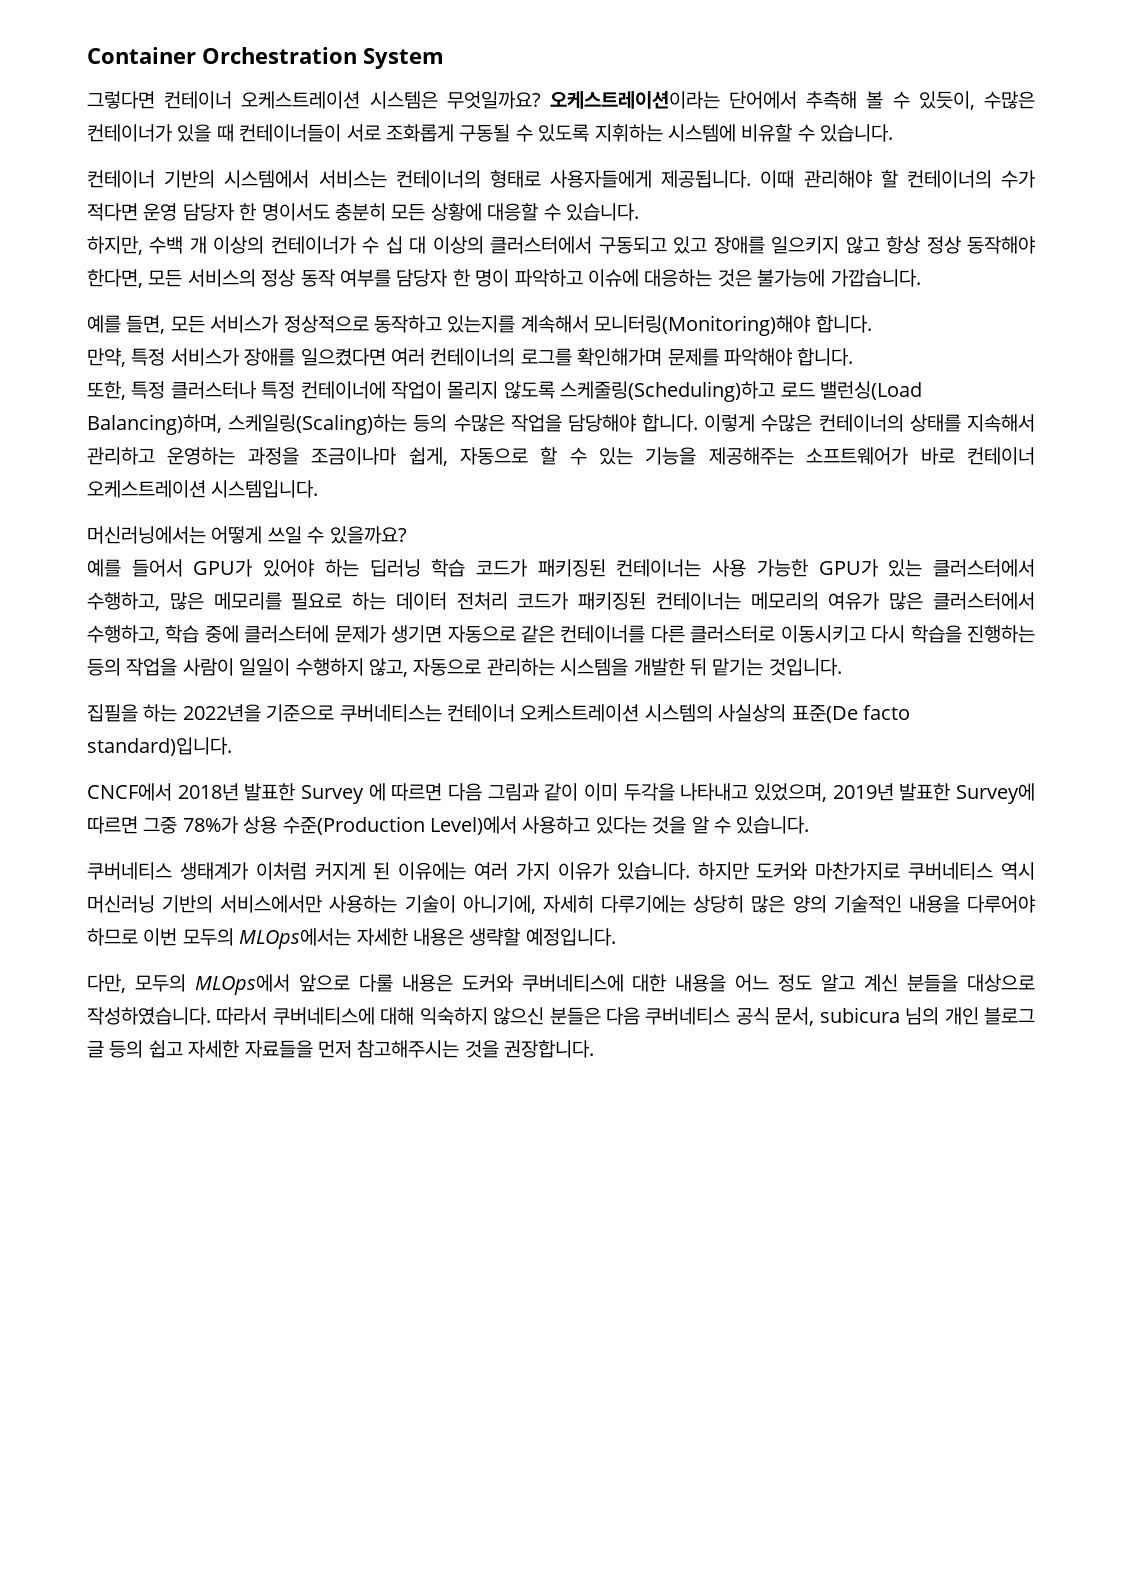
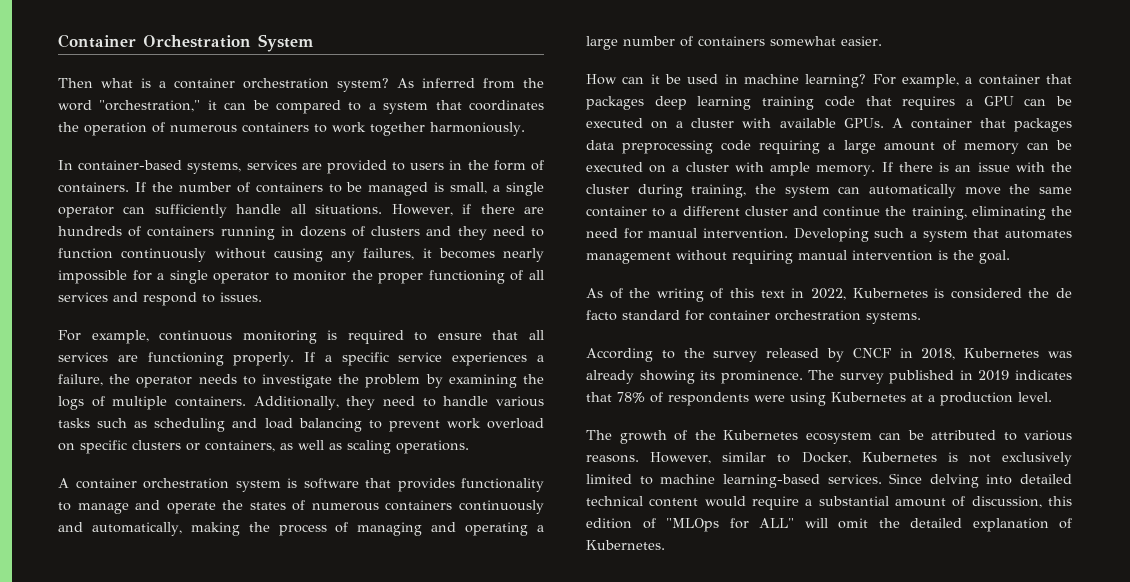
[87,91,1035,110] [87,124,894,142] [87,170,1035,188] [87,203,639,221] [87,236,1036,255] [87,269,921,288] [87,315,872,336] [87,348,854,367] [87,381,922,402] [87,414,1035,435] [87,447,1035,466] [87,480,319,498] [87,526,407,544] [87,559,1035,577] [87,592,1035,611] [87,625,1035,644] [87,658,842,677] [87,704,910,723] [87,737,232,756] [87,783,1035,804] [87,816,810,835] [87,862,1035,880] [87,895,1035,914] [87,928,616,949] [87,974,1035,995] [87,1007,1036,1026] [87,1040,595,1058] 그렇다면 컨테이너 오케스트레이션 시스템은 무엇일까요? 오케스트레이션이라는 단어에서 추측해 볼 수 있듯이, 수많은 컨테이너가 있을 때 컨테이너들이 서로 조화롭게 구동될 수 있도록 지휘하는 시스템에 비유할 수 있습니다. // 컨테이너 기반의 시스템에서 서비스는 컨테이너의 형태로 사용자들에게 제공됩니다. 이때 관리해야 할 컨테이너의 수가 적다면 운영 담당자 한 명이서도 충분히 모든 상황에 대응할 수 있습니다. // 하지만, 수백 개 이상의 컨테이너가 수 십 대 이상의 클러스터에서 구동되고 있고 장애를 일으키지 않고 항상 정상 동작해야 한다면, 모든 서비스의 정상 동작 여부를 담당자 한 명이 파악하고 이슈에 대응하는 것은 불가능에 가깝습니다. // 예를 들면, 모든 서비스가 정상적으로 동작하고 있는지를 계속해서 모니터링(Monitoring)해야 합니다. // 만약, 특정 서비스가 장애를 일으켰다면 여러 컨테이너의 로그를 확인해가며 문제를 파악해야 합니다. // 또한, 특정 클러스터나 특정 컨테이너에 작업이 몰리지 않도록 스케줄링(Scheduling)하고 로드 밸런싱(Load Balancing)하며, 스케일링(Scaling)하는 등의 수많은 작업을 담당해야 합니다. 이렇게 수많은 컨테이너의 상태를 지속해서 관리하고 운영하는 과정을 조금이나마 쉽게, 자동으로 할 수 있는 기능을 제공해주는 소프트웨어가 바로 컨테이너 오케스트레이션 시스템입니다. // 머신러닝에서는 어떻게 쓰일 수 있을까요? // 예를 들어서 GPU가 있어야 하는 딥러닝 학습 코드가 패키징된 컨테이너는 사용 가능한 GPU가 있는 클러스터에서 수행하고, 많은 메모리를 필요로 하는 데이터 전처리 코드가 패키징된 컨테이너는 메모리의 여유가 많은 클러스터에서 수행하고, 학습 중에 클러스터에 문제가 생기면 자동으로 같은 컨테이너를 다른 클러스터로 이동시키고 다시 학습을 진행하는 등의 작업을 사람이 일일이 수행하지 않고, 자동으로 관리하는 시스템을 개발한 뒤 맡기는 것입니다. // 집필을 하는 2022년을 기준으로 쿠버네티스는 컨테이너 오케스트레이션 시스템의 사실상의 표준(De facto standard)입니다. // CNCF에서 2018년 발표한 Survey 에 따르면 다음 그림과 같이 이미 두각을 나타내고 있었으며, 2019년 발표한 Survey에 따르면 그중 78%가 상용 수준(Production Level)에서 사용하고 있다는 것을 알 수 있습니다. // 쿠버네티스 생태계가 이처럼 커지게 된 이유에는 여러 가지 이유가 있습니다. 하지만 도커와 마찬가지로 쿠버네티스 역시 머신러닝 기반의 서비스에서만 사용하는 기술이 아니기에, 자세히 다루기에는 상당히 많은 양의 기술적인 내용을 다루어야 하므로 이번 모두의 MLOps에서는 자세한 내용은 생략할 예정입니다. // 다만, 모두의 MLOps에서 앞으로 다룰 내용은 도커와 쿠버네티스에 대한 내용을 어느 정도 알고 계신 분들을 대상으로 작성하였습니다. 따라서 쿠버네티스에 대해 익숙하지 않으신 분들은 다음 쿠버네티스 공식 문서, subicura 님의 개인 블로그 글 등의 쉽고 자세한 자료들을 먼저 참고해주시는 것을 권장합니다. -> [58,78,544,92] [58,100,544,114] [58,122,525,136] [58,160,544,174] [58,182,545,196] [58,204,544,218] [58,226,544,240] [58,248,544,262] [58,270,544,284] [58,292,262,306] [58,330,544,344] [58,352,545,366] [58,374,544,388] [58,396,544,410] [58,418,544,432] [58,440,469,454] [58,478,544,492] [58,500,544,514] [58,522,544,536] [586,36,882,50] [586,74,1072,88] [586,96,1072,110] [586,118,1072,132] [586,140,1072,154] [586,162,1072,176] [586,184,1072,198] [586,206,1072,220] [586,228,1072,242] [586,250,1010,264] [586,288,1072,302] [586,310,921,324] [586,348,1072,362] [586,370,1072,384] [586,392,1052,406] [586,430,1072,444] [586,452,1072,466] [586,473,1072,488] [586,496,1072,510] [586,518,1072,532] [586,540,665,550] Then what is a container orchestration system? As inferred from the word "orchestration," it can be compared to a system that coordinates the operation of numerous containers to work together harmoniously. // In container-based systems, services are provided to users in the form of containers. If the number of containers to be managed is small, a single operator can sufficiently handle all situations. However, if there are hundreds of containers running in dozens of clusters and they need to function continuously without causing any failures, it becomes nearly impossible for a single operator to monitor the proper functioning of all services and respond to issues. // For example, continuous monitoring is required to ensure that all services are functioning properly. If a specific service experiences a failure, the operator needs to investigate the problem by examining the logs of multiple containers. Additionally, they need to handle various tasks such as scheduling and load balancing to prevent work overload on specific clusters or containers, as well as scaling operations. // A container orchestration system is software that provides functionality to manage and operate the states of numerous containers continuously and automatically, making the process of managing and operating a large number of containers somewhat easier. // How can it be used in machine learning? For example, a container that packages deep learning training code that requires a GPU can be executed on a cluster with available GPUs. A container that packages data preprocessing code requiring a large amount of memory can be executed on a cluster with ample memory. If there is an issue with the cluster during training, the system can automatically move the same container to a different cluster and continue the training, eliminating the need for manual intervention. Developing such a system that automates management without requiring manual intervention is the goal. // As of the writing of this text in 2022, Kubernetes is considered the de facto standard for container orchestration systems. // According to the survey released by CNCF in 2018, Kubernetes was already showing its prominence. The survey published in 2019 indicates that 78% of respondents were using Kubernetes at a production level. // The growth of the Kubernetes ecosystem can be attributed to various reasons. However, similar to Docker, Kubernetes is not exclusively limited to machine learning-based services. Since delving into detailed technical content would require a substantial amount of discussion, this edition of "MLOps for ALL" will omit the detailed explanation of Kubernetes.

